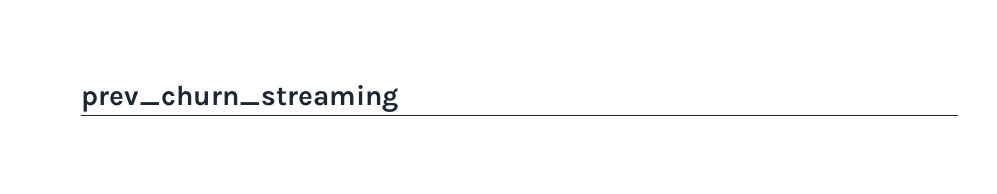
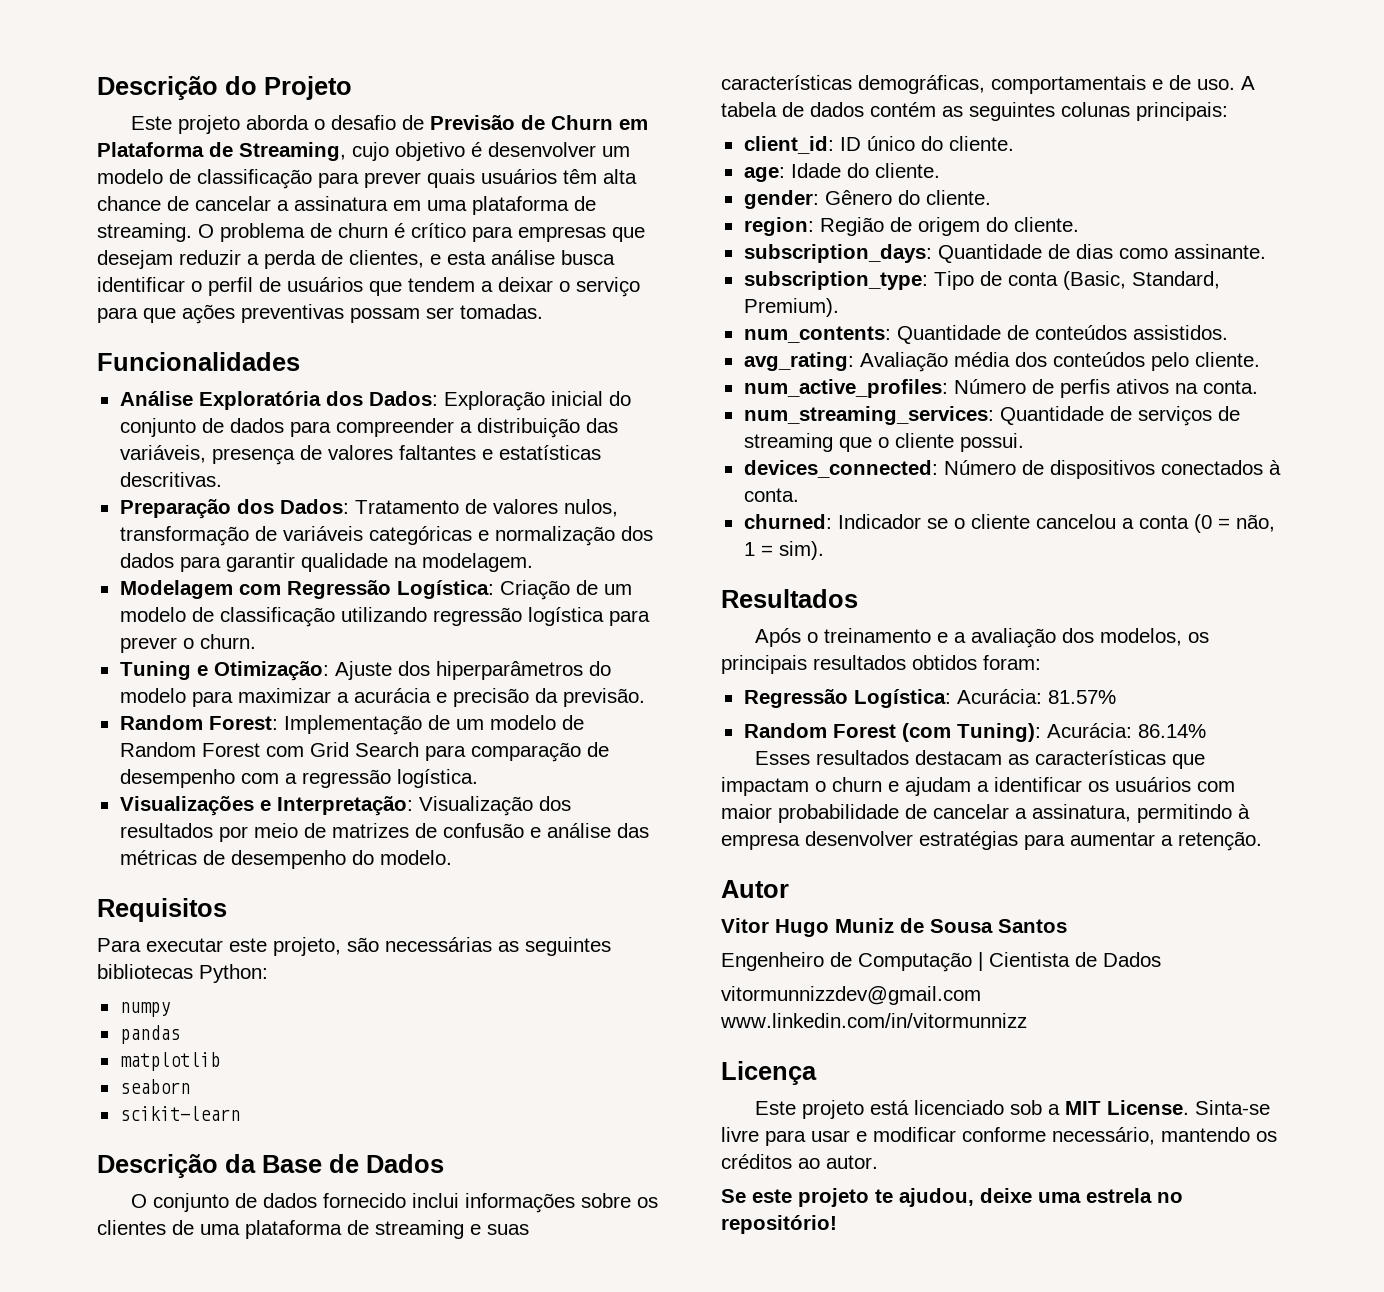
[81,85,398,113] prev_churn_streaming -> [97,76,352,100] [130,115,648,134] [97,142,630,161] [97,169,637,189] [97,196,596,215] [97,223,645,242] [97,250,615,269] [97,277,640,297] [97,304,543,324] [97,352,300,371] [119,391,631,411] [119,418,618,438] [119,445,601,465] [119,472,222,487] [119,499,618,519] [119,526,653,546] [119,553,533,572] [119,580,632,600] [119,607,650,627] [119,634,256,653] [119,661,611,681] [119,688,645,707] [119,715,584,735] [119,742,609,762] [119,769,478,788] [119,796,571,816] [119,823,649,842] [119,850,452,869] [97,898,227,922] [97,937,611,956] [97,964,268,983] [119,1002,170,1017] [119,1025,180,1044] [119,1052,220,1071] [119,1079,190,1094] [119,1106,240,1121] [97,1154,444,1178] [130,1193,658,1213] [97,1220,529,1239] [721,75,1255,94] [721,102,1228,121] [743,136,1014,154] [743,163,940,182] [743,190,991,209] [743,217,1079,236] [743,244,1266,263] [743,271,1220,290] [743,298,839,317] [743,325,1228,344] [743,352,1260,372] [743,379,1258,398] [743,406,1240,426] [743,433,1024,452] [743,460,1281,479] [743,488,799,502] [743,514,1275,533] [743,541,824,560] [721,589,858,608] [754,628,1209,648] [721,655,1041,674] [743,689,1116,708] [743,723,1206,742] [754,750,1205,769] [721,777,1235,796] [721,804,1250,823] [721,831,1262,851] [721,880,789,898] [721,918,1067,937] [721,952,1161,972] [721,986,981,1005] [720,1013,1027,1028] [721,1061,817,1085] [754,1100,1270,1119] [721,1127,1277,1146] [721,1154,878,1169] [721,1188,1183,1207] [721,1215,837,1234] Descrição do Projeto // Este projeto aborda o desafio de Previsão de Churn em Plataforma de Streaming, cujo objetivo é desenvolver um modelo de classificação para prever quais usuários têm alta chance de cancelar a assinatura em uma plataforma de streaming. O problema de churn é crítico para empresas que desejam reduzir a perda de clientes, e esta análise busca identificar o perfil de usuários que tendem a deixar o serviço para que ações preventivas possam ser tomadas. // Funcionalidades // Análise Exploratória dos Dados: Exploração inicial do conjunto de dados para compreender a distribuição das variáveis, presença de valores faltantes e estatísticas descritivas. // Preparação dos Dados: Tratamento de valores nulos, transformação de variáveis categóricas e normalização dos dados para garantir qualidade na modelagem. // Modelagem com Regressão Logística: Criação de um modelo de classificação utilizando regressão logística para prever o churn. // Tuning e Otimização: Ajuste dos hiperparâmetros do modelo para maximizar a acurácia e precisão da previsão. // Random Forest: Implementação de um modelo de Random Forest com Grid Search para comparação de desempenho com a regressão logística. // Visualizações e Interpretação: Visualização dos resultados por meio de matrizes de confusão e análise das métricas de desempenho do modelo. // Requisitos // Para executar este projeto, são necessárias as seguintes bibliotecas Python: // numpy // pandas // matplotlib // seaborn // scikit-learn // Descrição da Base de Dados // O conjunto de dados fornecido inclui informações sobre os clientes de uma plataforma de streaming e suas características demográficas, comportamentais e de uso. A tabela de dados contém as seguintes colunas principais: // client_id: ID único do cliente. // age: Idade do cliente. // gender: Gênero do cliente. // region: Região de origem do cliente. // subscription_days: Quantidade de dias como assinante. // subscription_type: Tipo de conta (Basic, Standard, Premium). // num_contents: Quantidade de conteúdos assistidos. // avg_rating: Avaliação média dos conteúdos pelo cliente. // num_active_profiles: Número de perfis ativos na conta. // num_streaming_services: Quantidade de serviços de streaming que o cliente possui. // devices_connected: Número de dispositivos conectados à conta. // churned: Indicador se o cliente cancelou a conta (0 = não, 1 = sim). // Resultados // Após o treinamento e a avaliação dos modelos, os principais resultados obtidos foram: // Regressão Logística: Acurácia: 81.57% // Random Forest (com Tuning): Acurácia: 86.14% // Esses resultados destacam as características que impactam o churn e ajudam a identificar os usuários com maior probabilidade de cancelar a assinatura, permitindo à empresa desenvolver estratégias para aumentar a retenção. // Autor // Vitor Hugo Muniz de Sousa Santos // Engenheiro de Computação | Cientista de Dados // vitormunnizzdev@gmail.com www.linkedin.com/in/vitormunnizz // Licença // Este projeto está licenciado sob a MIT License. Sinta-se livre para usar e modificar conforme necessário, mantendo os créditos ao autor. // Se este projeto te ajudou, deixe uma estrela no repositório!

